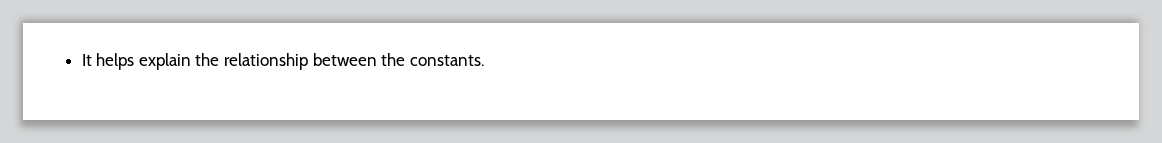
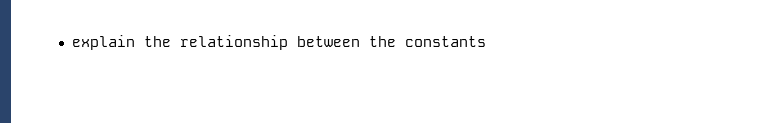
[81,53,135,70] It helps -> (71, 42) none
[409,55,484,66] constants. -> [404,36,486,47] constants

